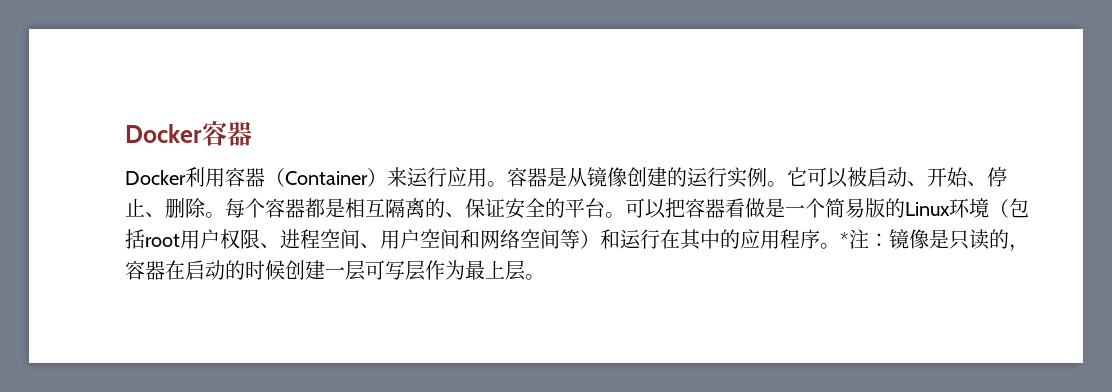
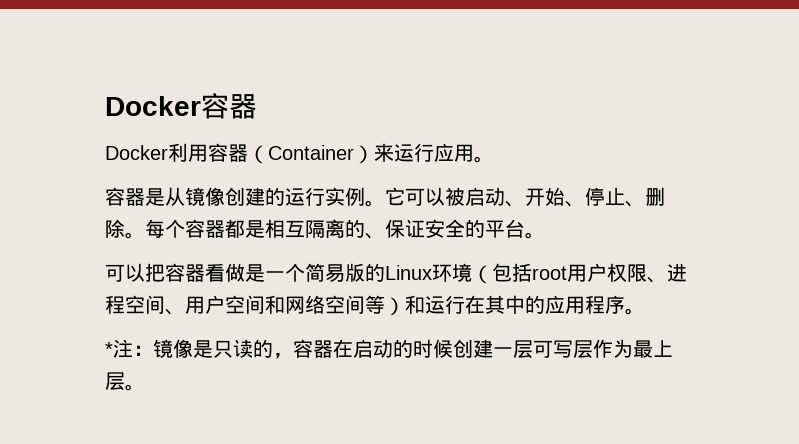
(507, 184) none -> (494, 159) //
(625, 215) none -> (545, 235) //
(840, 246) none -> (645, 311) //

